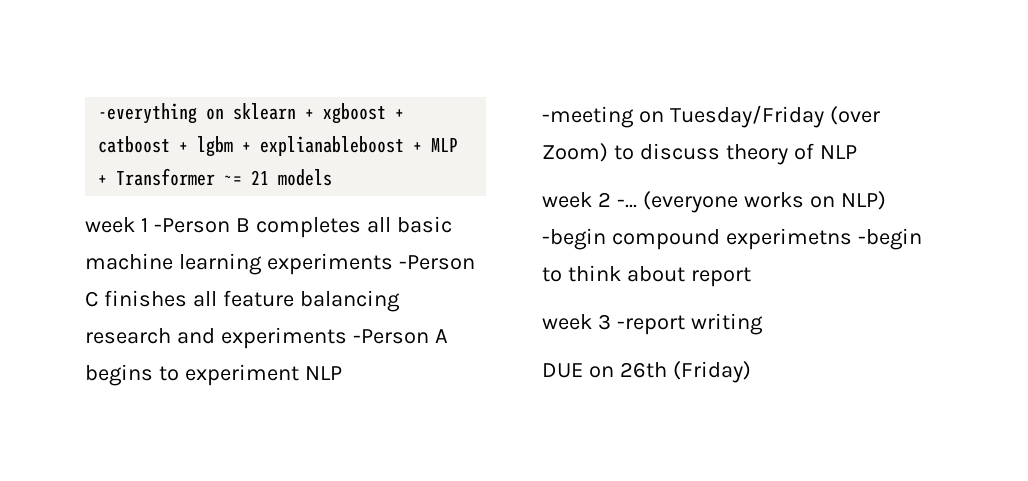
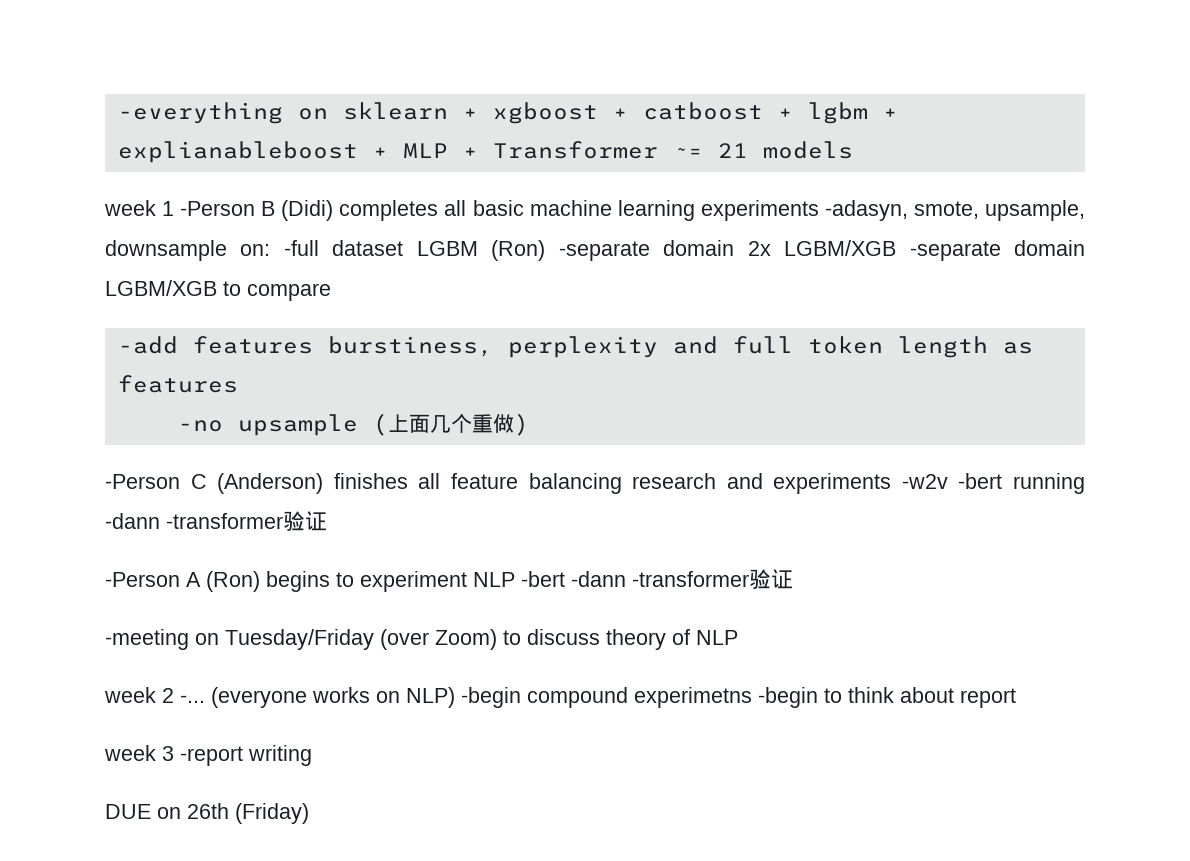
(250, 225) none -> [281,200,334,221] (Didi)
(393, 264) none -> [824,200,1085,221] [105,240,1085,261] [105,280,331,301] [117,336,1033,358] [117,375,238,393] [177,413,529,436] -adasyn, smote, upsample, downsample on: -full dataset LGBM (Ron) -separate domain 2x LGBM/XGB -separate domain LGBM/XGB to compare // -add features burstiness, perplexity and full token length as features // -no upsample (上面几个重做) //
(98, 299) none -> [217,473,324,494] (Anderson)
(347, 338) none -> [901,473,1086,494] [105,511,327,531] -w2v -bert running -dann -transformer验证 //
(448, 336) none -> [206,571,260,592] (Ron)
(342, 373) none -> [521,569,793,589] -bert -dann -transformer验证

